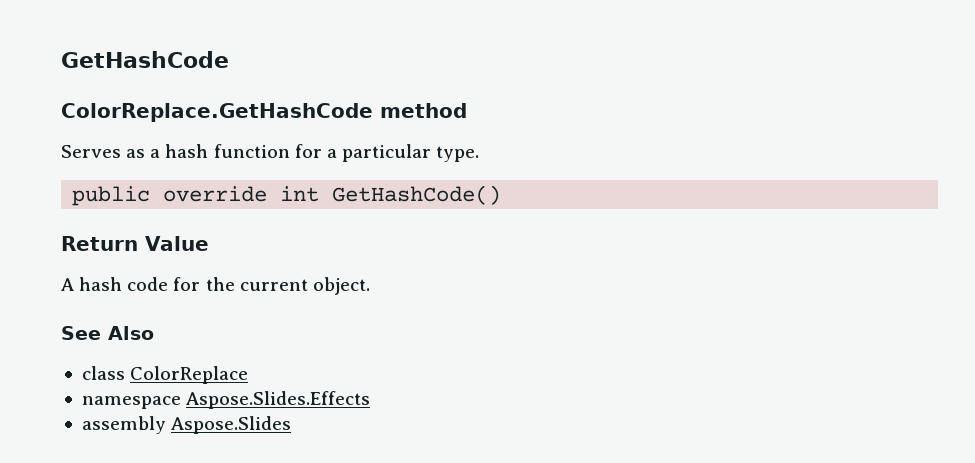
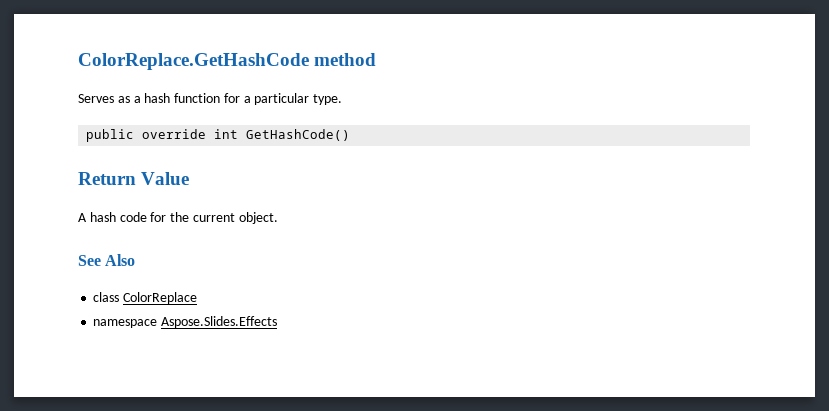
[61,51,229,68] GetHashCode // -> (78, 61) none
[81,416,292,434] // assembly Aspose.Slides -> (278, 322) none

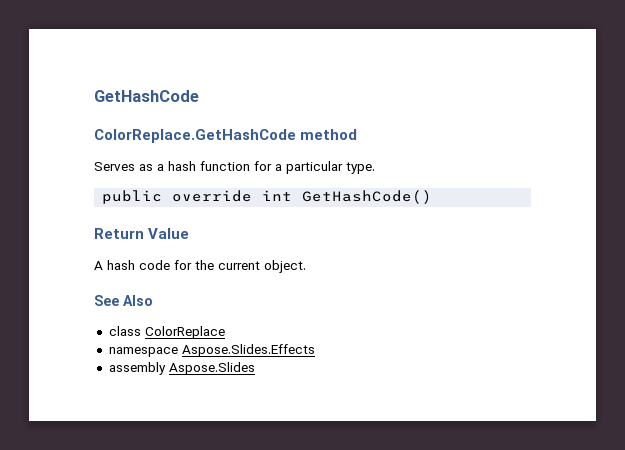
(78, 61) none -> [94,90,199,102] GetHashCode //
(278, 322) none -> [108,362,255,375] // assembly Aspose.Slides

